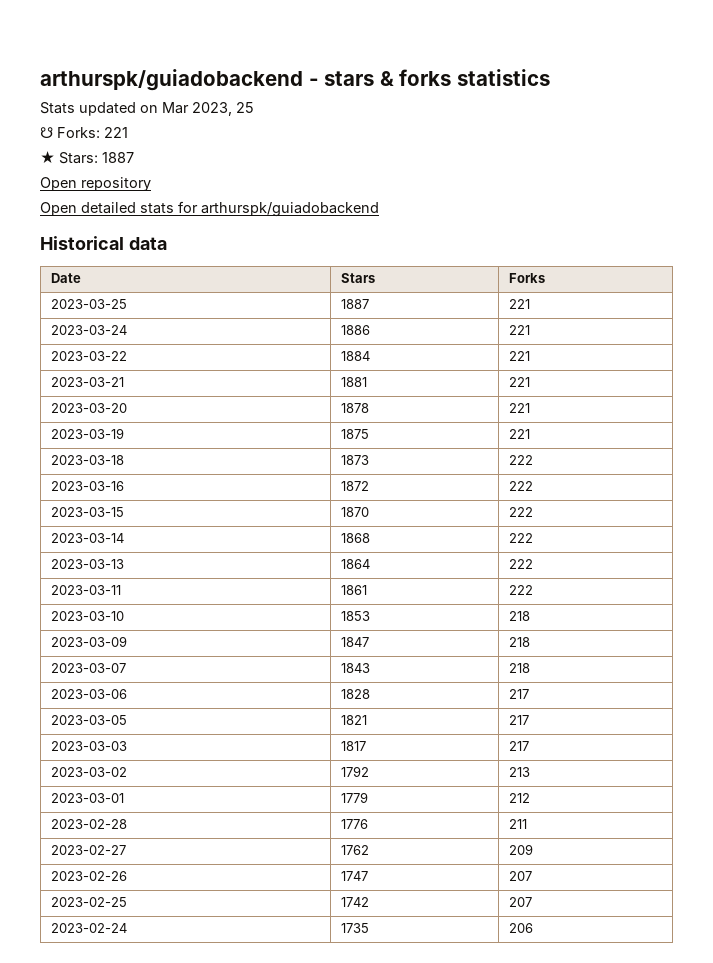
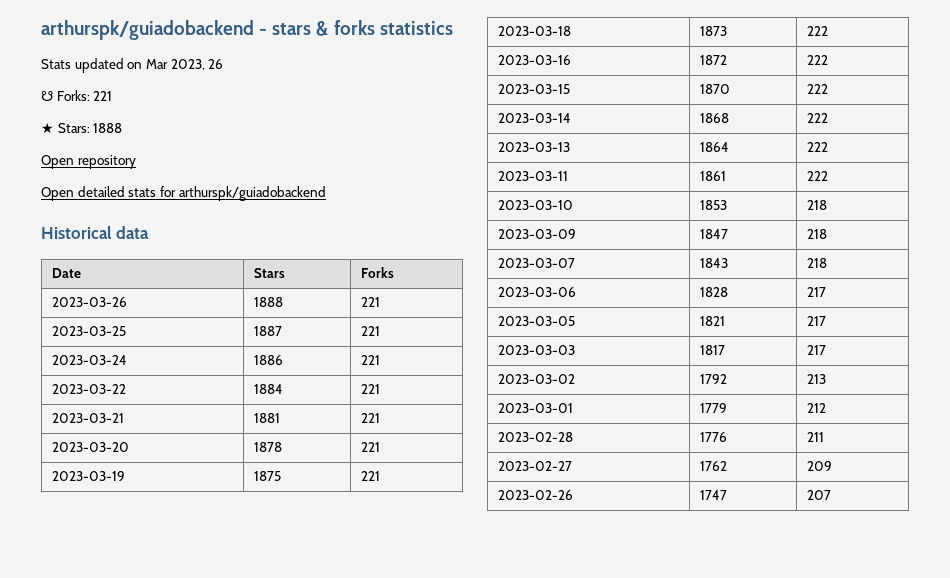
[236,102,254,113] 25 -> [208,59,224,69] 26
[102,152,134,163] 1887 -> [93,123,123,133] 1888
(546, 278) none -> [51,297,127,307] [253,297,283,307] [360,297,380,307] // 2023-03-26 | 1888 | 221
[51,897,128,907] [341,897,370,907] [509,897,533,907] [51,923,128,933] [341,923,370,933] [509,923,534,933] // 2023-02-25 | 1742 | 207 // 2023-02-24 | 1735 | 206 -> (831, 495) none

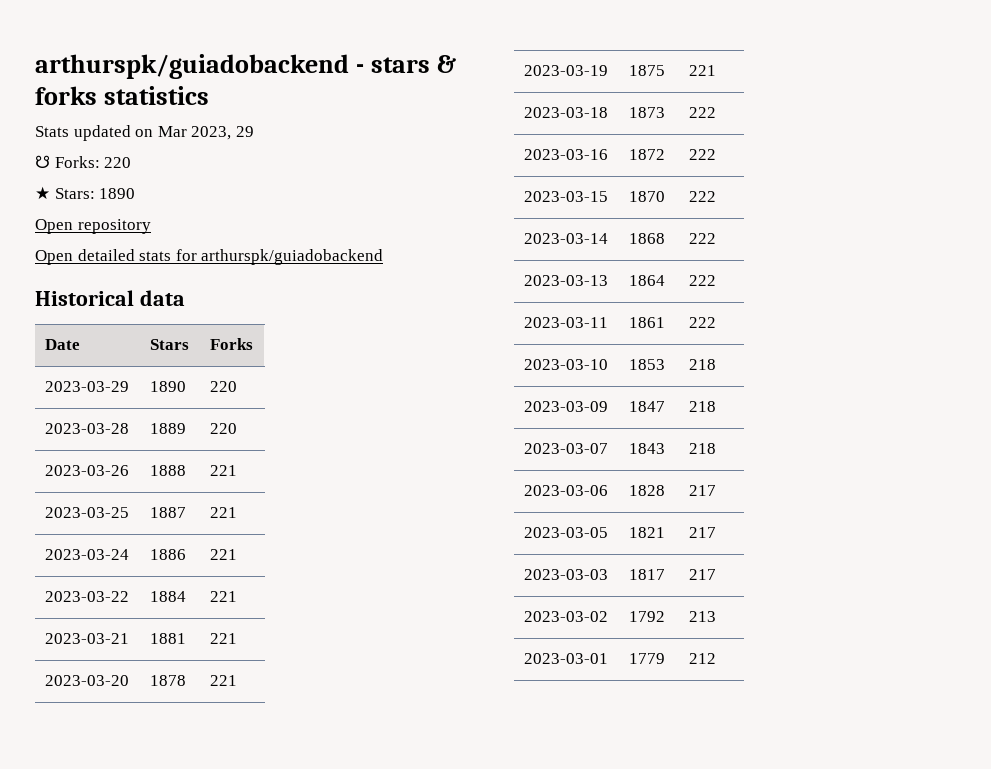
[208,59,224,69] 26 -> [235,126,254,137] 29
[93,91,113,101] 221 -> [104,157,132,168] 220
[93,123,123,133] 1888 -> [99,188,136,199] 1890
(394, 272) none -> [45,381,130,392] [150,381,187,392] [210,381,238,392] [45,423,130,434] [150,423,187,434] [210,423,238,434] // 2023-03-29 | 1890 | 220 // 2023-03-28 | 1889 | 220
[497,432,573,442] [699,432,727,442] [806,432,824,442] [497,461,572,471] [699,461,727,471] [806,461,832,471] [497,490,573,500] [699,490,727,500] [806,490,831,500] // 2023-02-28 | 1776 | 211 // 2023-02-27 | 1762 | 209 // 2023-02-26 | 1747 | 207 -> (717, 658) none

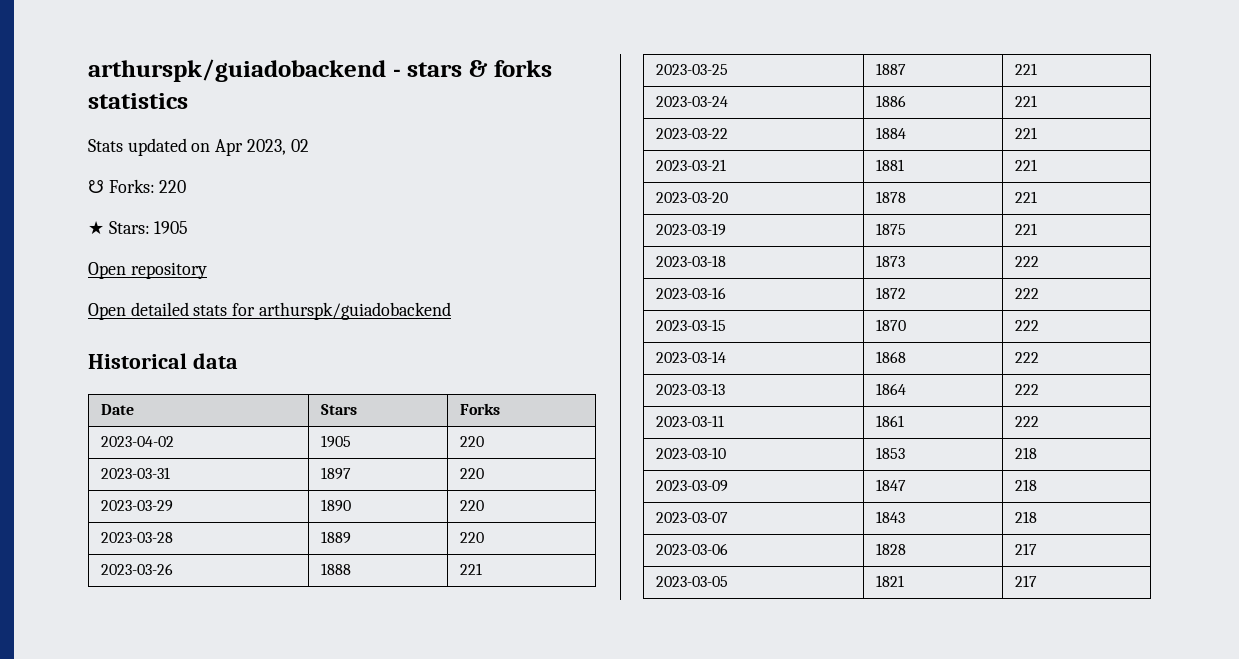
[157,126,254,140] Mar 2023, 29 -> [215,139,309,156] Apr 2023, 02
[99,188,136,199] 1890 -> [154,221,189,234] 1905
(254, 344) none -> [100,436,174,447] [320,435,351,448] [459,436,484,447] [100,467,170,479] [320,467,351,480] [459,468,484,479] // 2023-04-02 | 1905 | 220 // 2023-03-31 | 1897 | 220
[524,569,609,580] [629,569,666,580] [689,569,717,580] [524,611,609,622] [629,611,666,622] [689,611,717,622] [524,653,609,664] [629,653,666,664] [689,653,717,664] // 2023-03-03 | 1817 | 217 // 2023-03-02 | 1792 | 213 // 2023-03-01 | 1779 | 212 -> (1037, 581) none

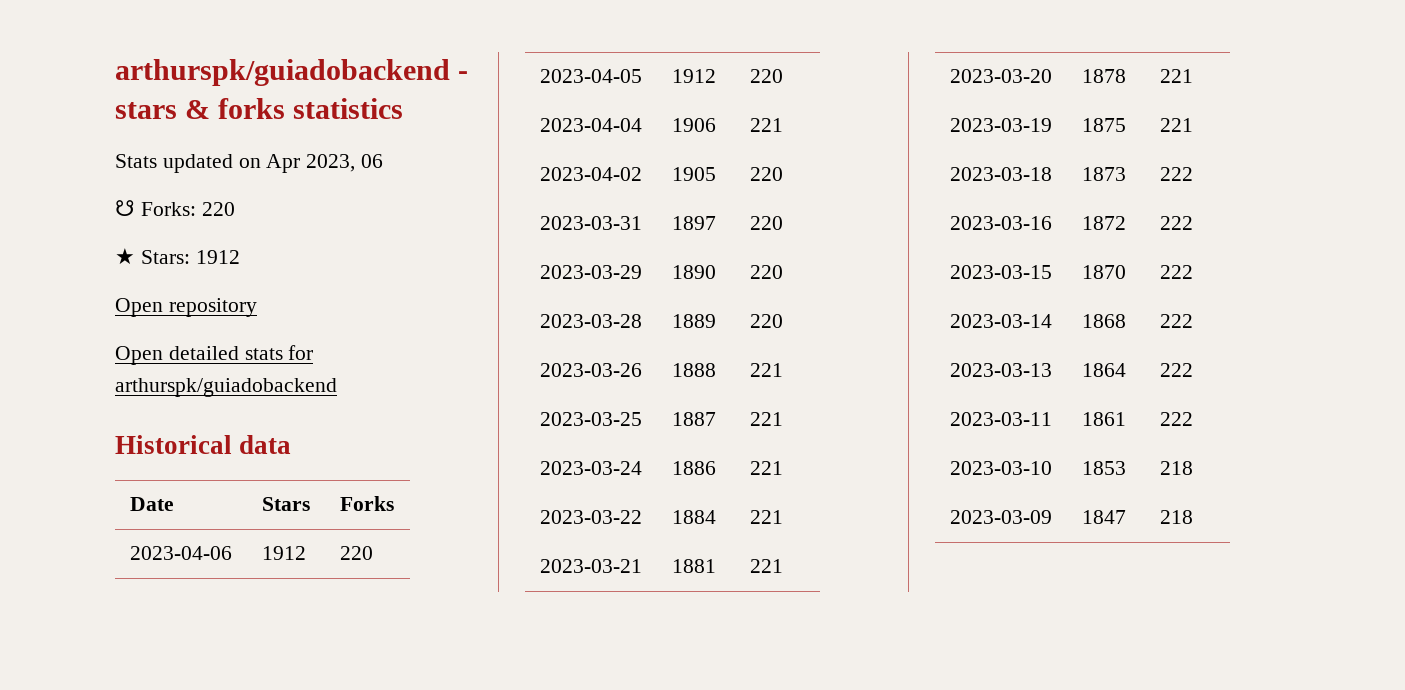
[290,139,309,152] 02 -> [361,154,384,168] 06
[154,221,189,234] 1905 -> [195,250,240,264] 1912
(500, 409) none -> [129,546,232,560] [261,546,306,560] [339,546,373,560] [539,69,642,83] [671,69,716,83] [749,69,783,83] [539,118,642,132] [671,118,716,132] [749,118,783,132] // 2023-04-06 | 1912 | 220 // 2023-04-05 | 1912 | 220 // 2023-04-04 | 1906 | 221
[655,512,728,523] [875,511,905,523] [1014,511,1037,523] [655,543,728,555] [875,543,906,555] [1014,543,1037,555] [655,576,728,587] [875,575,904,587] [1014,575,1037,587] // 2023-03-07 | 1843 | 218 // 2023-03-06 | 1828 | 217 // 2023-03-05 | 1821 | 217 -> (1193, 517) none

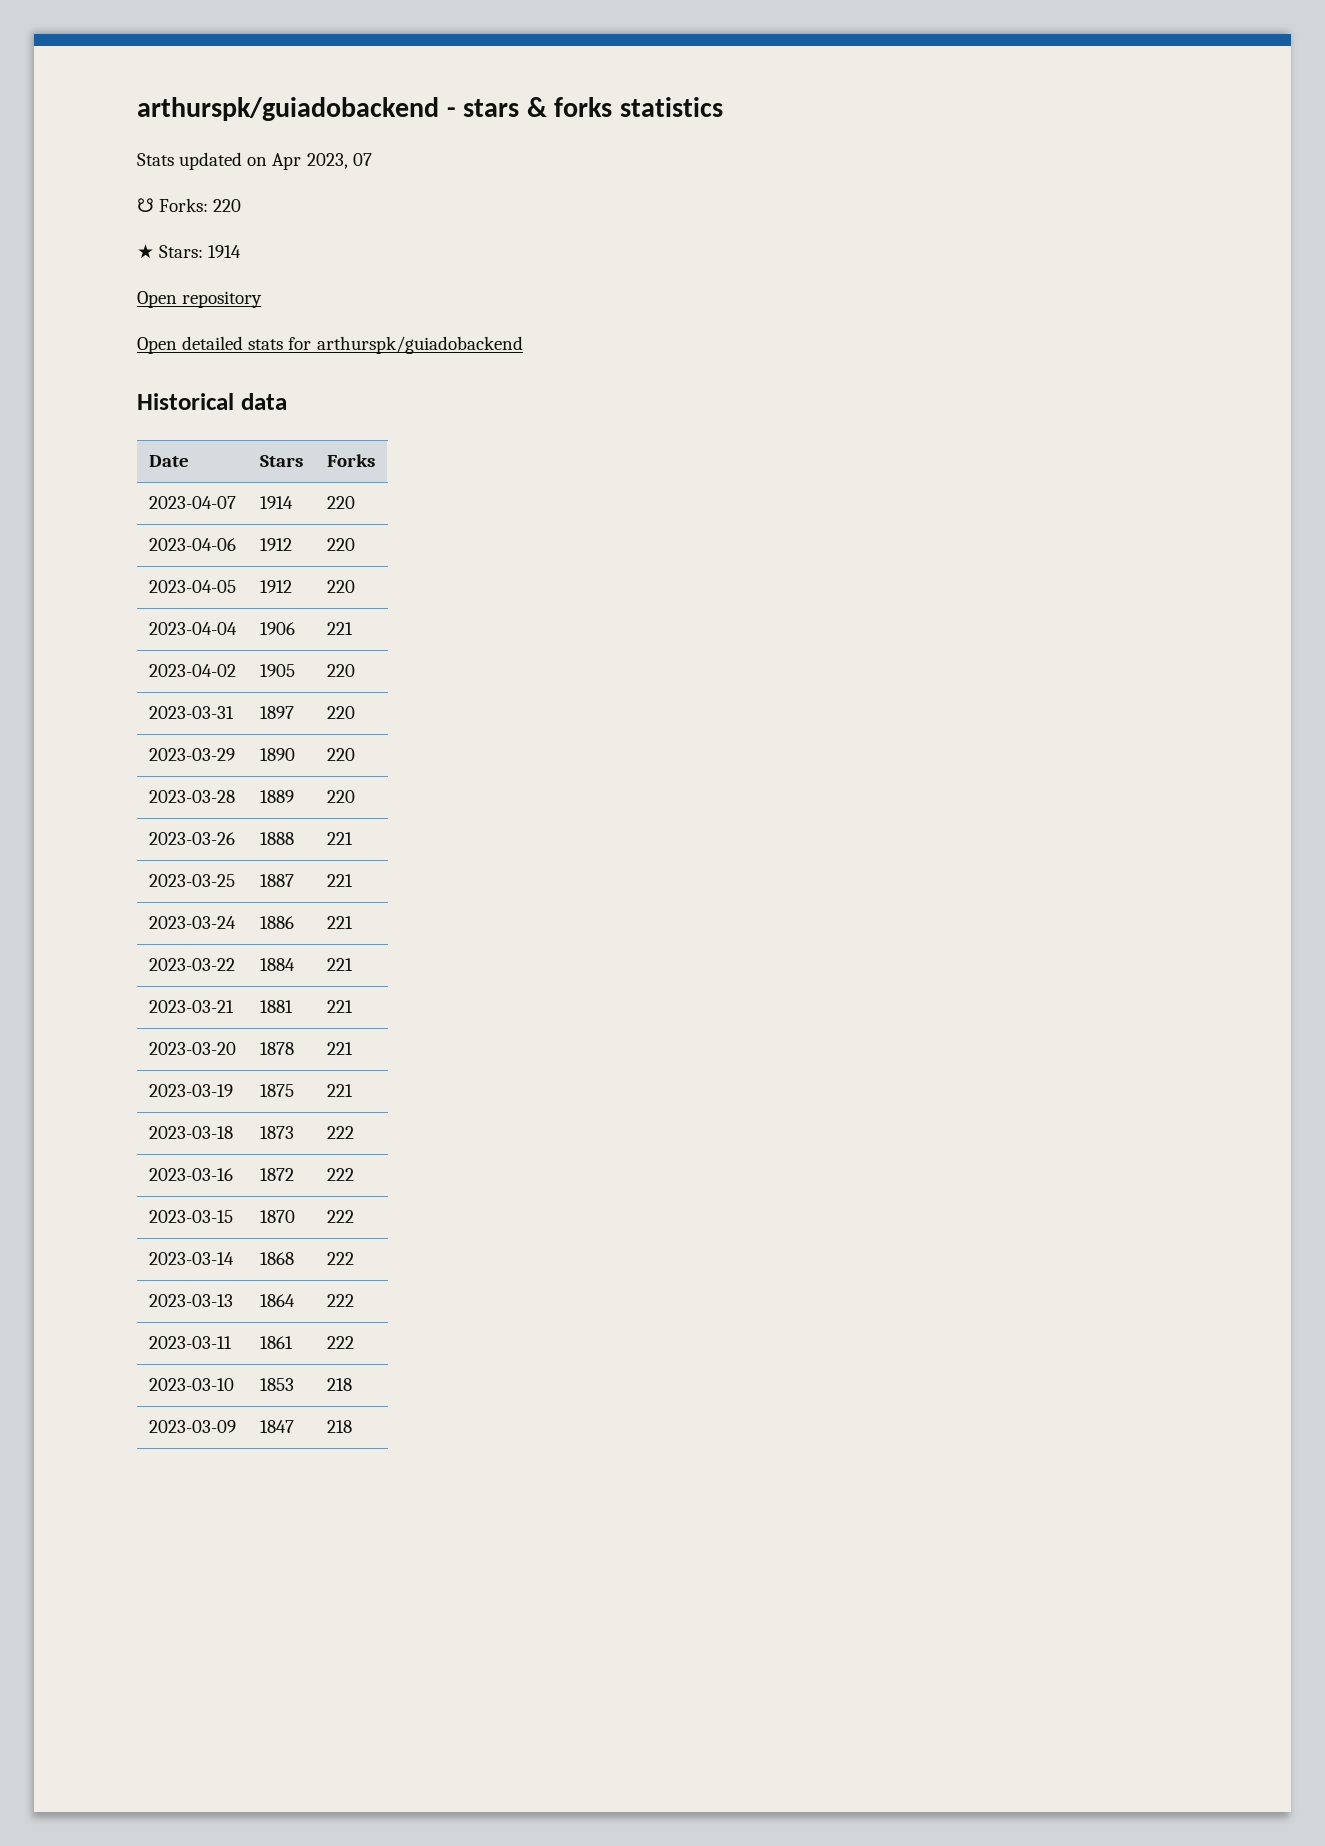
[361,154,384,168] 06 -> [352,153,372,166] 07
[195,250,240,264] 1912 -> [208,245,242,258] 1914
(394, 503) none -> [148,496,236,509] [259,496,293,509] [326,496,355,509] // 2023-04-07 | 1914 | 220

